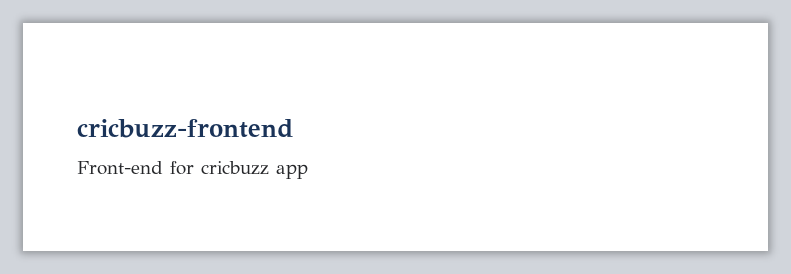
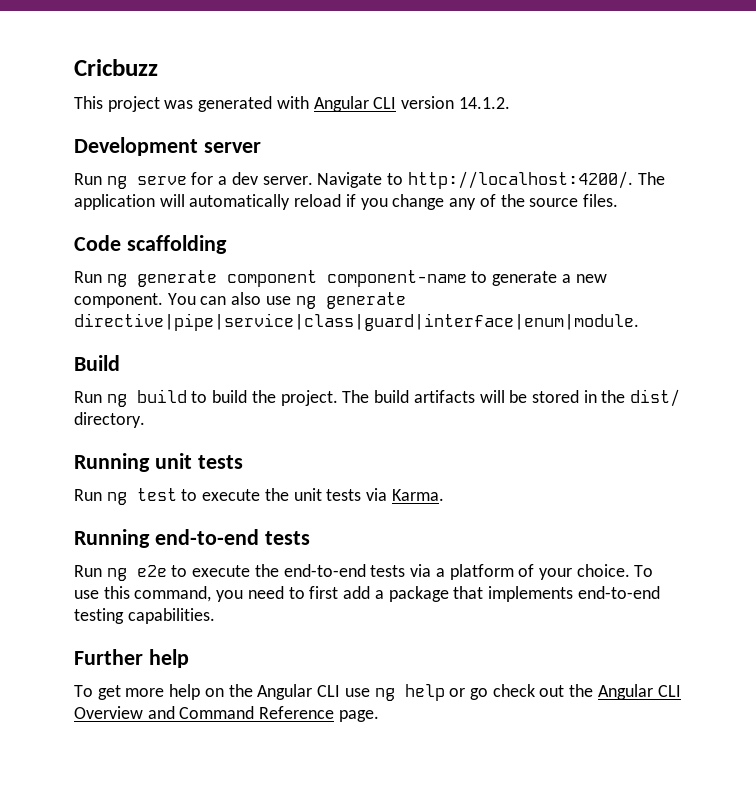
[77,119,293,138] [77,161,308,179] cricbuzz-frontend // Front-end for cricbuzz app -> [74,59,158,76] [74,96,510,112] [74,137,261,156] [74,171,665,189] [74,194,618,210] [74,235,227,254] [74,270,607,287] [74,292,406,309] [74,313,639,331] [74,355,120,371] [74,389,681,407] [74,412,145,428] [74,453,243,472] [74,488,444,505] [74,529,310,548] [74,564,654,581] [74,586,660,602] [74,608,215,624] [74,649,189,668] [74,684,681,701] [74,706,379,722] Cricbuzz // This project was generated with Angular CLI version 14.1.2. // Development server // Run ng serve for a dev server. Navigate to http://localhost:4200/. The application will automatically reload if you change any of the source files. // Code scaffolding // Run ng generate component component-name to generate a new component. You can also use ng generate directive|pipe|service|class|guard|interface|enum|module. // Build // Run ng build to build the project. The build artifacts will be stored in the dist/ directory. // Running unit tests // Run ng test to execute the unit tests via Karma. // Running end-to-end tests // Run ng e2e to execute the end-to-end tests via a platform of your choice. To use this command, you need to first add a package that implements end-to-end testing capabilities. // Further help // To get more help on the Angular CLI use ng help or go check out the Angular CLI Overview and Command Reference page.

